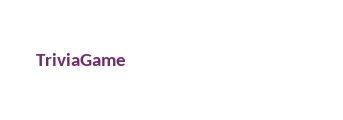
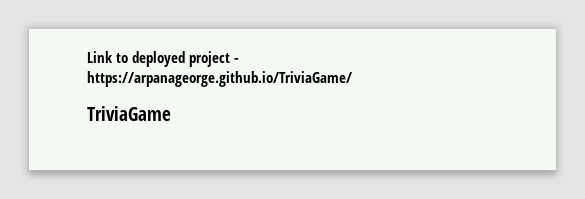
(36, 59) none -> [87,51,240,67] [87,71,352,87] Link to deployed project - https://arpanageorge.github.io/TriviaGame/ //

